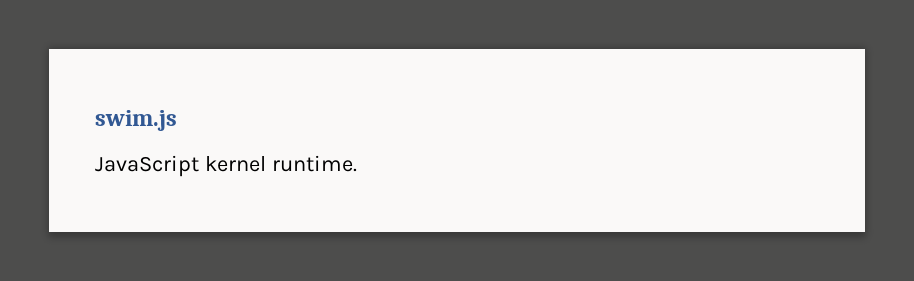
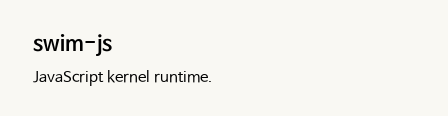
[95,110,177,131] swim.js -> [33,34,112,57] swim-js

